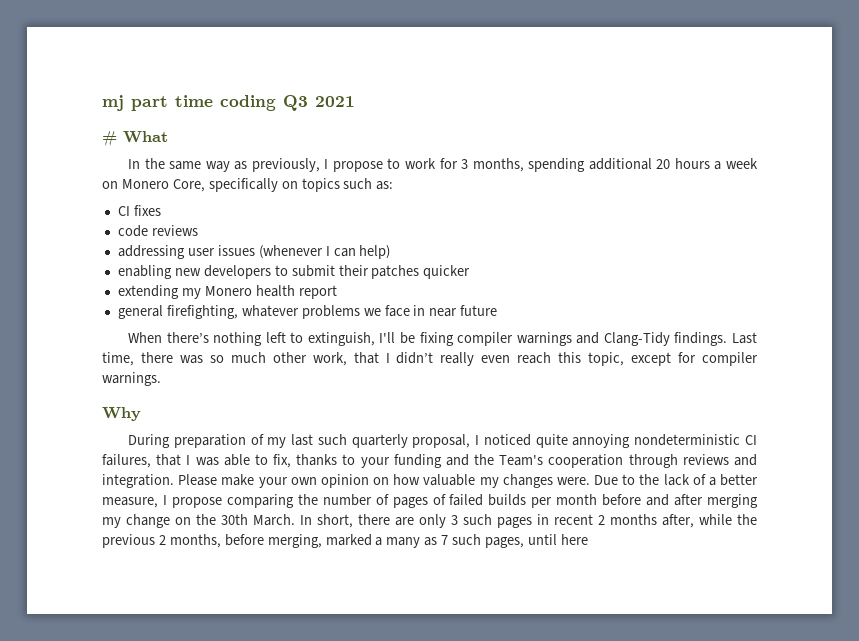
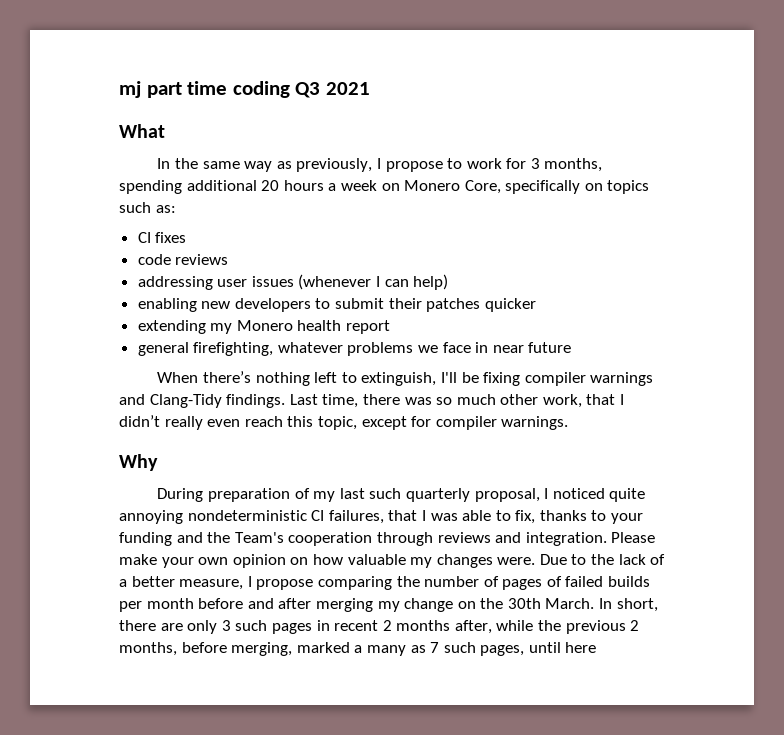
[102,131,117,147] # -> (370, 88) none

